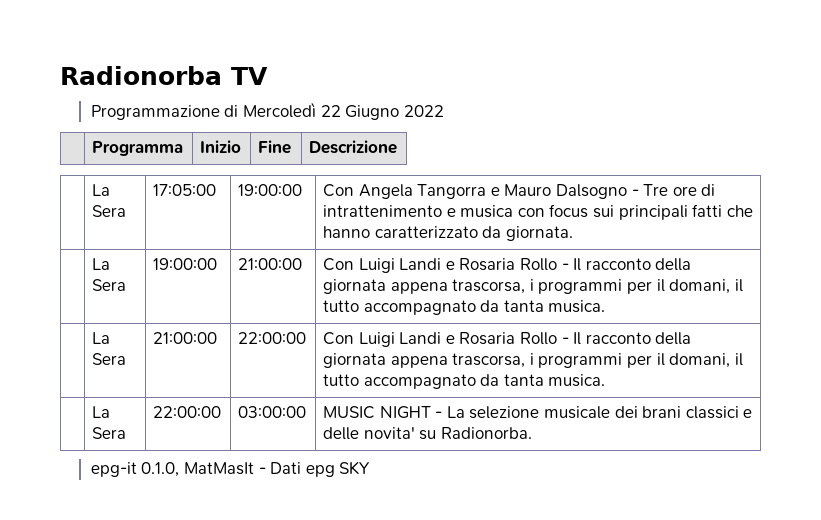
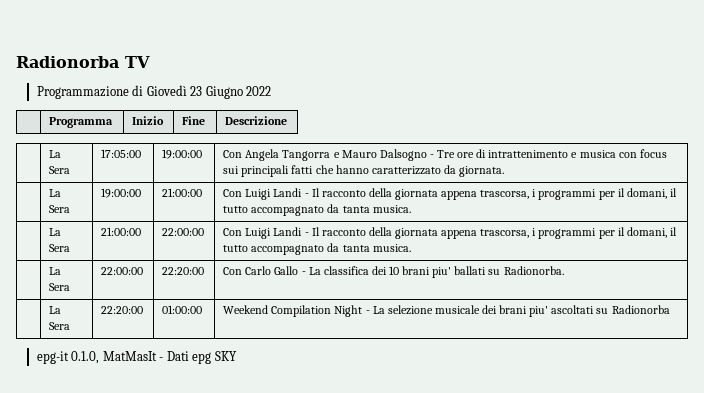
[242,102,341,118] Mercoledì 22 -> [146,85,203,96] Giovedì 23
[445,258,558,271] e Rosaria Rollo -> (303, 192) none
[445,332,558,345] e Rosaria Rollo -> (303, 231) none
[238,406,307,418] [323,406,431,419] 03:00:00 | MUSIC NIGHT -> [162,267,205,275] [223,266,564,278] [49,306,62,314] [49,322,71,330] [101,306,144,314] [162,305,203,314] [223,305,363,317] 22:20:00 | Con Carlo Gallo - La classifica dei 10 brani piu' ballati su Radionorba. // | La Sera | 22:20:00 | 01:00:00 | Weekend Compilation Night
[685,406,753,419] [323,427,532,440] classici e delle novita' su Radionorba. -> [529,305,670,317] piu' ascoltati su Radionorba

